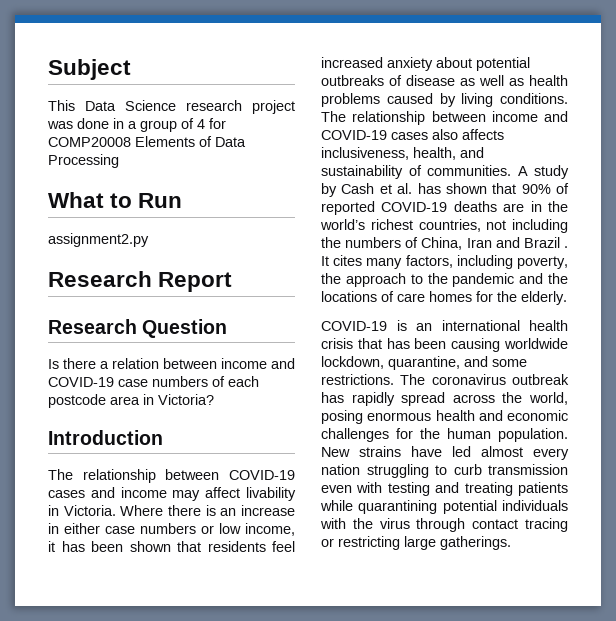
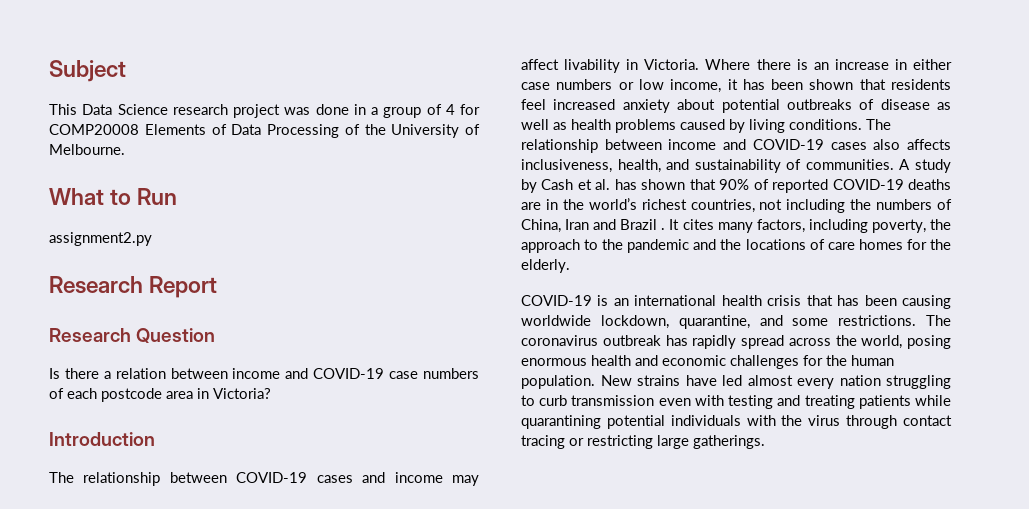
(119, 161) none -> [344,124,480,138] [49,144,125,155] of the University of Melbourne.

